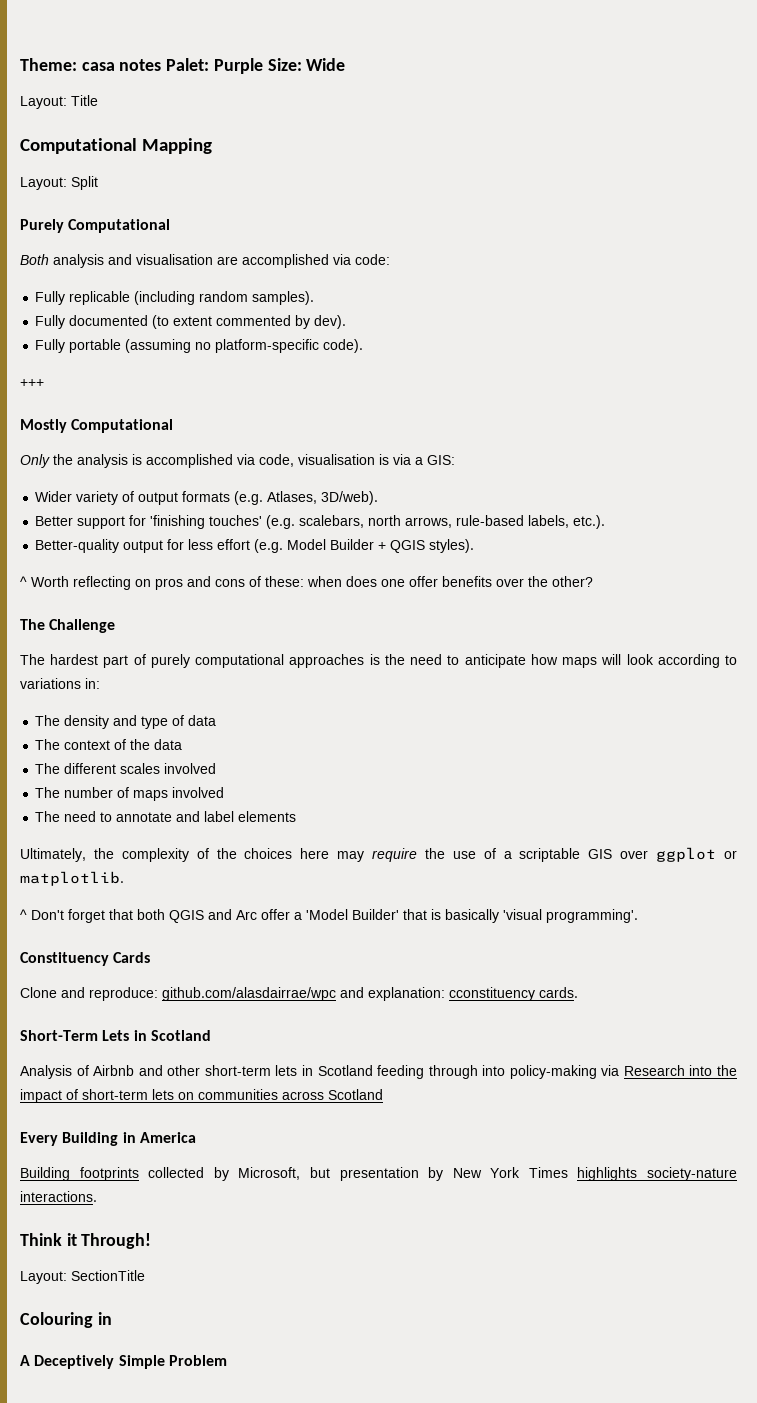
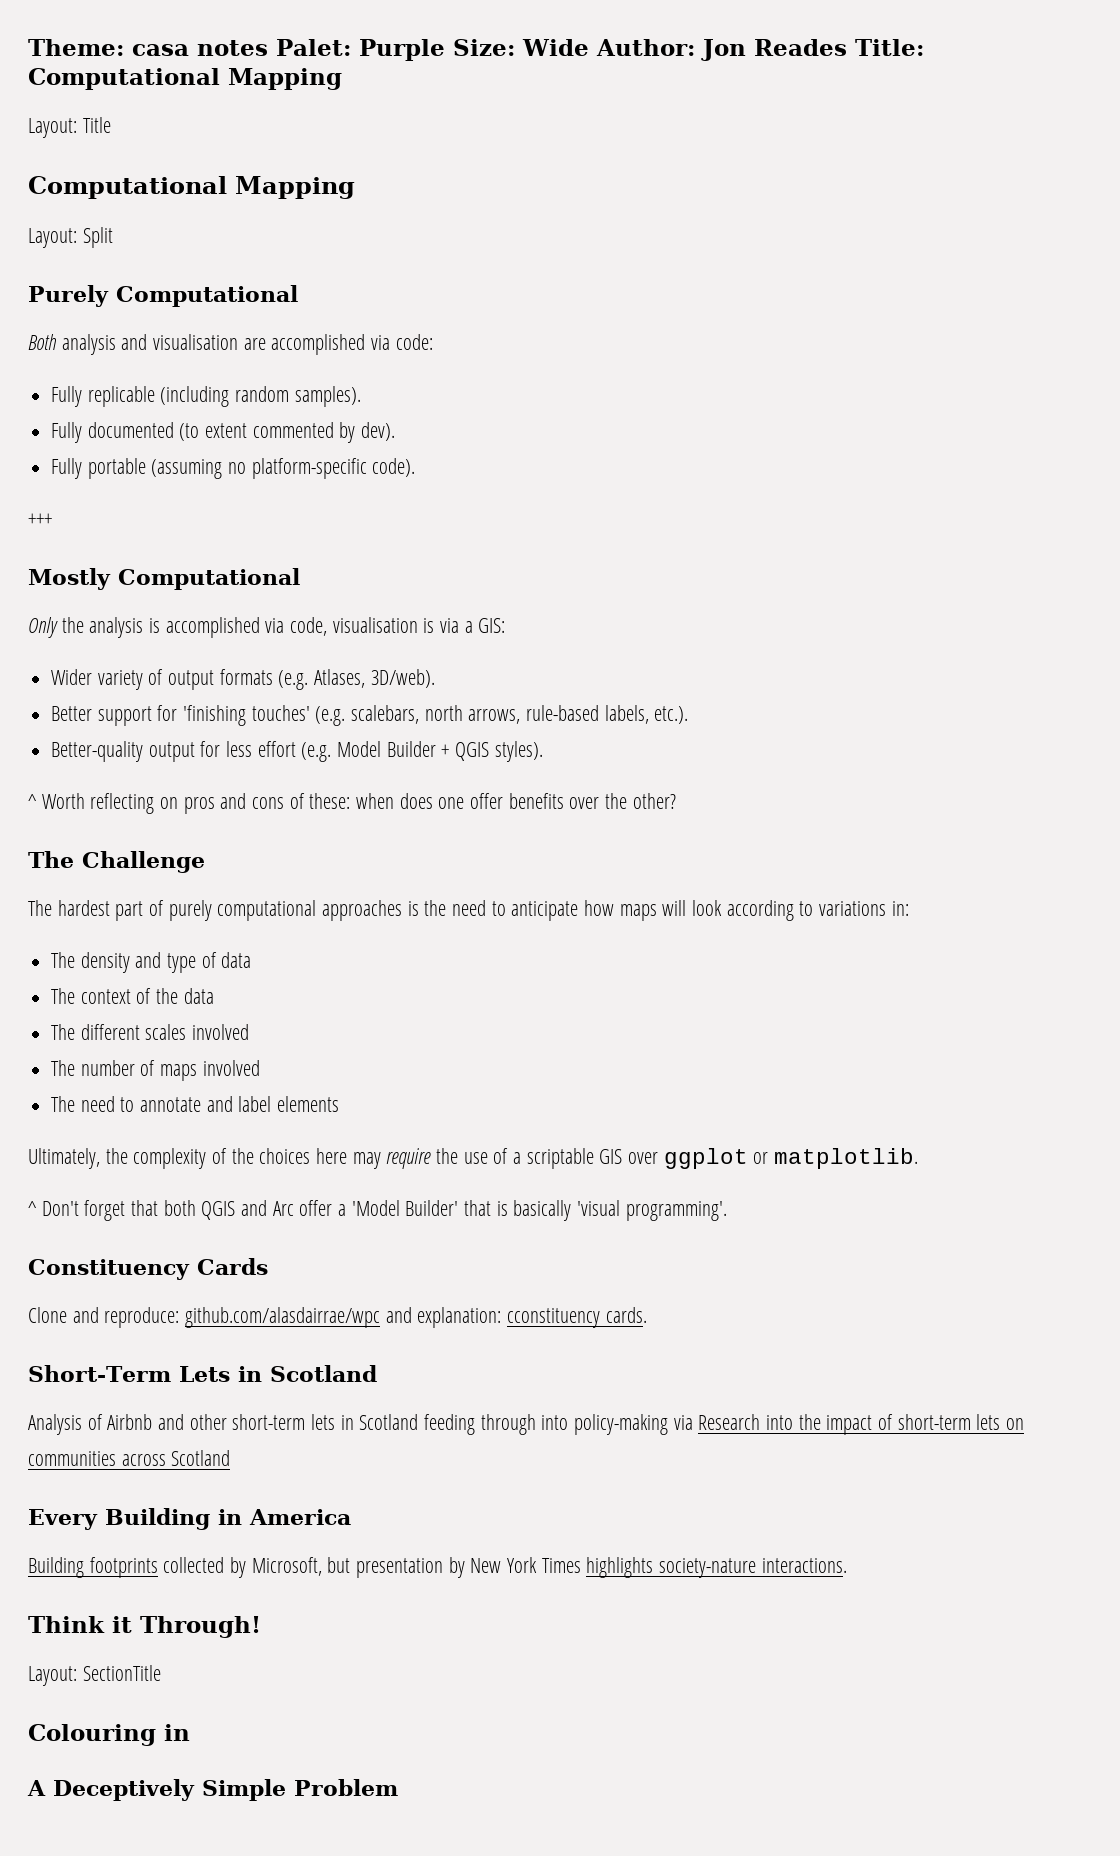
(346, 64) none -> [595,39,924,61] [28,68,342,90] Author: Jon Reades Title: Computational Mapping

